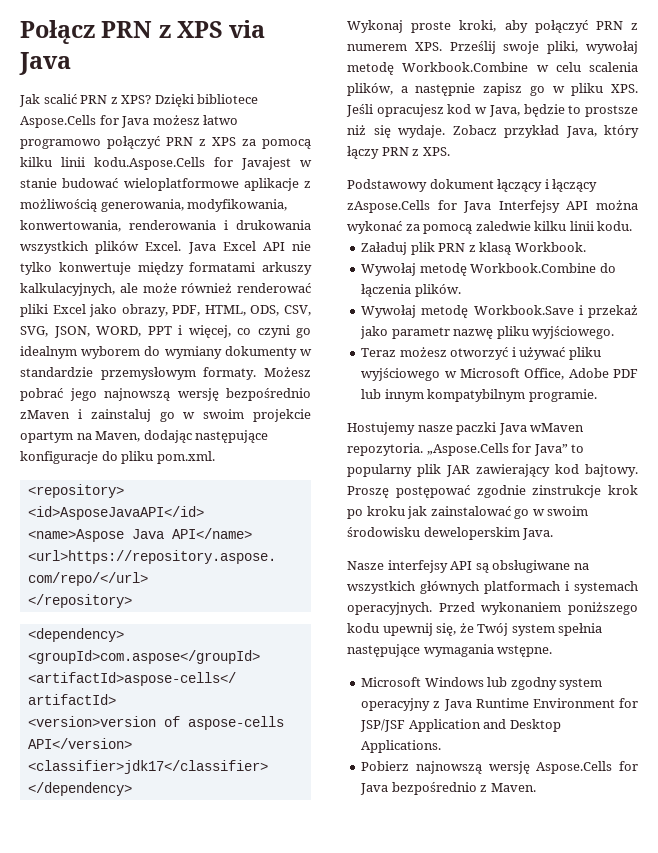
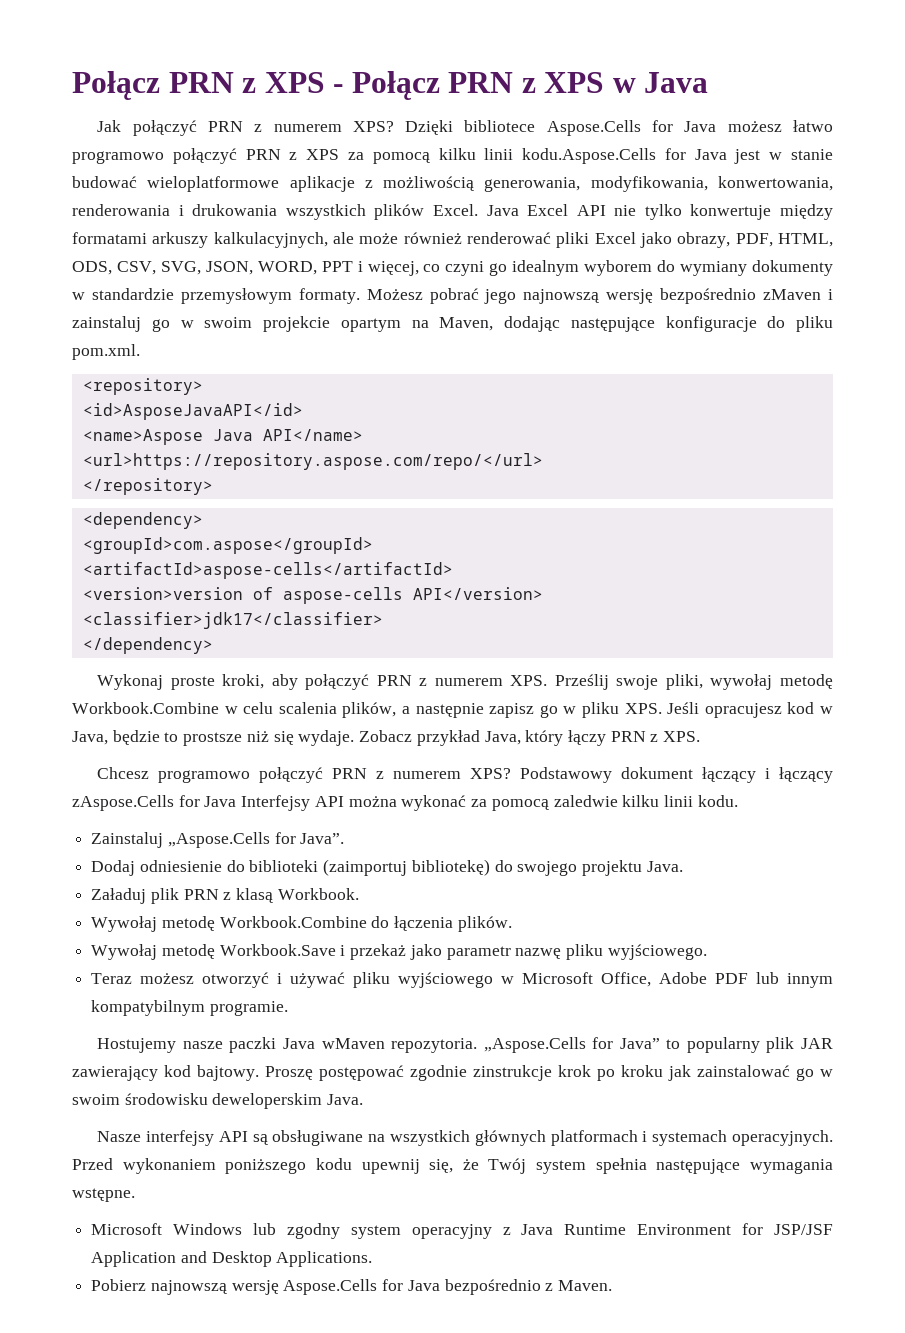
[20,20,266,44] Połącz PRN z XPS via -> [72,71,636,100] Połącz PRN z XPS - Połącz PRN z XPS w
[43,94,118,104] scalić PRN z -> [132,120,342,136] połączyć PRN z numerem
[241,157,291,170] Javajest -> [694,149,761,164] Java jest
(450, 151) none -> [97,767,512,783] Chcesz programowo połączyć PRN z numerem XPS?
(633, 226) none -> [91,832,345,848] [91,859,683,876] // Zainstaluj „Aspose.Cells for Java”. // Dodaj odniesienie do biblioteki (zaimportuj bibliotekę) do swojego projektu Java.

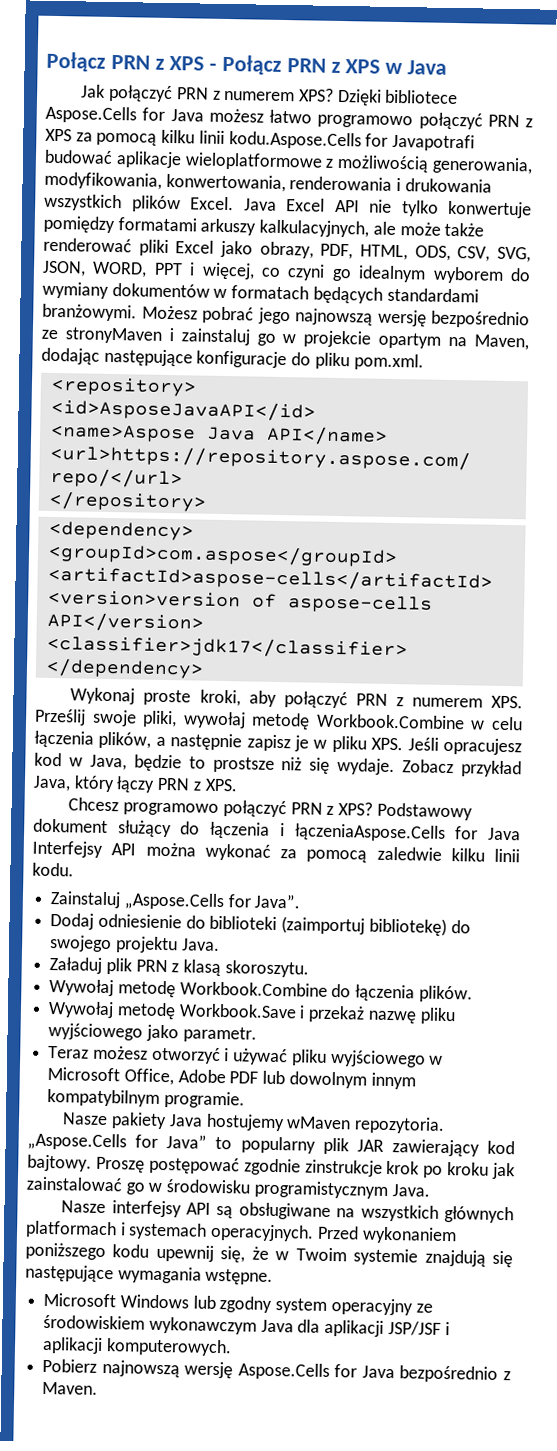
[694,149,834,164] [72,176,355,192] Java jest w stanie budować wieloplatformowe aplikacje -> [392,133,476,152] [44,149,323,171] Javapotrafi budować aplikacje wieloplatformowe
[780,204,833,220] między -> [43,215,115,234] pomiędzy
[403,232,462,244] również -> [444,222,485,237] także
[751,260,833,276] [72,288,360,304] dokumenty w standardzie przemysłowym formaty. -> [111,282,479,304] [42,303,137,322] dokumentów w formatach będących standardami branżowymi.
[763,289,822,300] zMaven -> [41,327,162,344] ze stronyMaven
[204,317,253,328] swoim -> (297, 339) none
[278,702,337,714] scalenia -> [34,730,94,748] łączenia
[539,705,558,718] go -> [294,735,309,752] je
[393,771,462,779] numerem -> (335, 810) none
[702,767,834,783] [72,795,174,811] łączący i łączący zAspose.Cells -> [117,820,446,842] służący do łączenia i łączeniaAspose.Cells
[277,888,359,900] Workbook. -> [224,960,309,978] skoroszytu.
[409,944,707,960] jako parametr nazwę pliku wyjściowego. -> [367,1007,456,1025] [48,1022,257,1043] nazwę pliku wyjściowego jako parametr.
(780, 978) none -> [288,1071,367,1089] dowolnym
[97,1037,315,1053] Hostujemy nasze paczki Java -> [62,1112,285,1132] Nasze pakiety Java hostujemy
[72,1093,323,1109] swoim środowisku deweloperskim -> [166,1179,388,1199] środowisku programistycznym
[488,1158,647,1174] Twój system spełnia -> [275,1247,514,1268] w Twoim systemie znajdują się
[502,1223,833,1235] [91,1251,373,1267] z Java Runtime Environment for JSP/JSF Application and Desktop Applications. -> [415,1303,433,1313] [43,1314,450,1337] [42,1336,232,1357] ze środowiskiem wykonawczym Java dla aplikacji JSP/JSF i aplikacji komputerowych.

